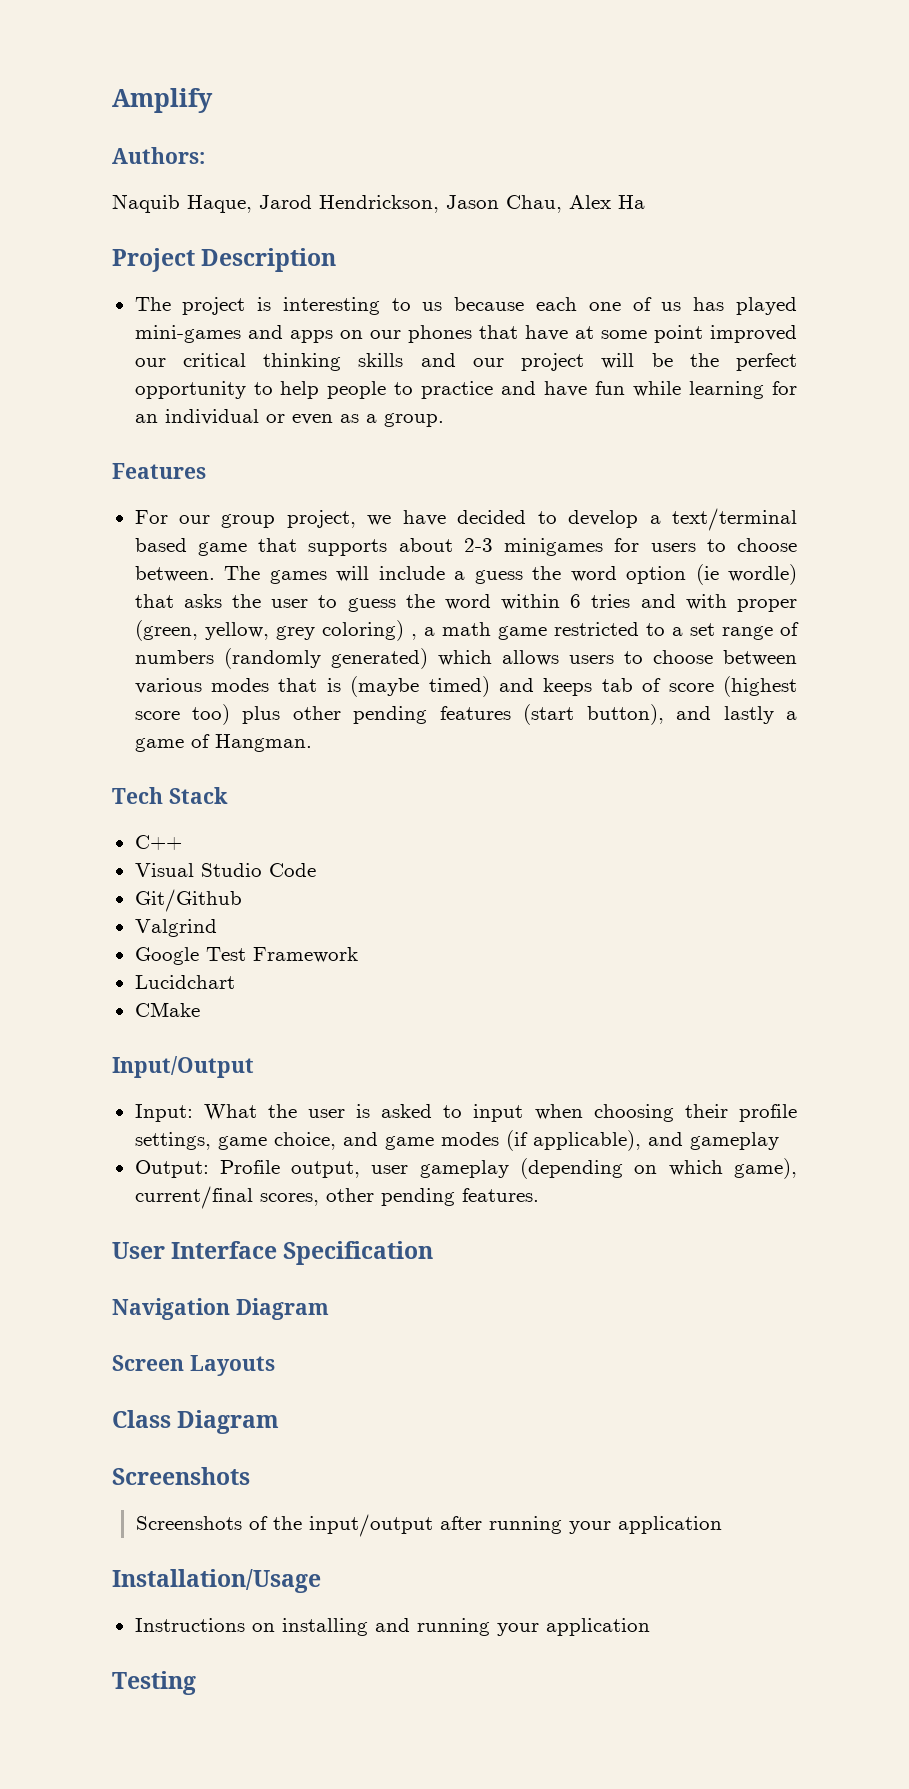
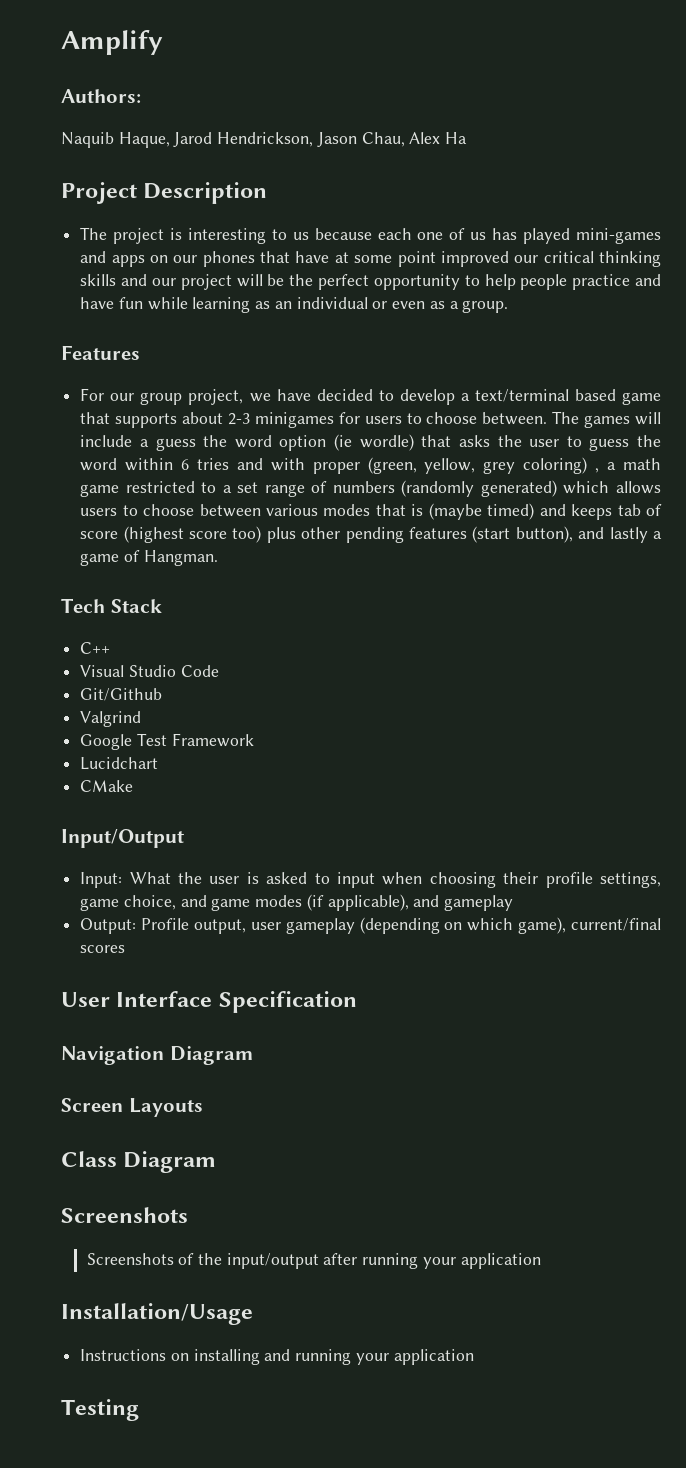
[394,382,414,395] to -> (568, 282) none
[772,381,798,395] for -> [255,301,271,309] as
[259,1188,539,1206] scores, other pending features. -> [80,945,126,953] scores

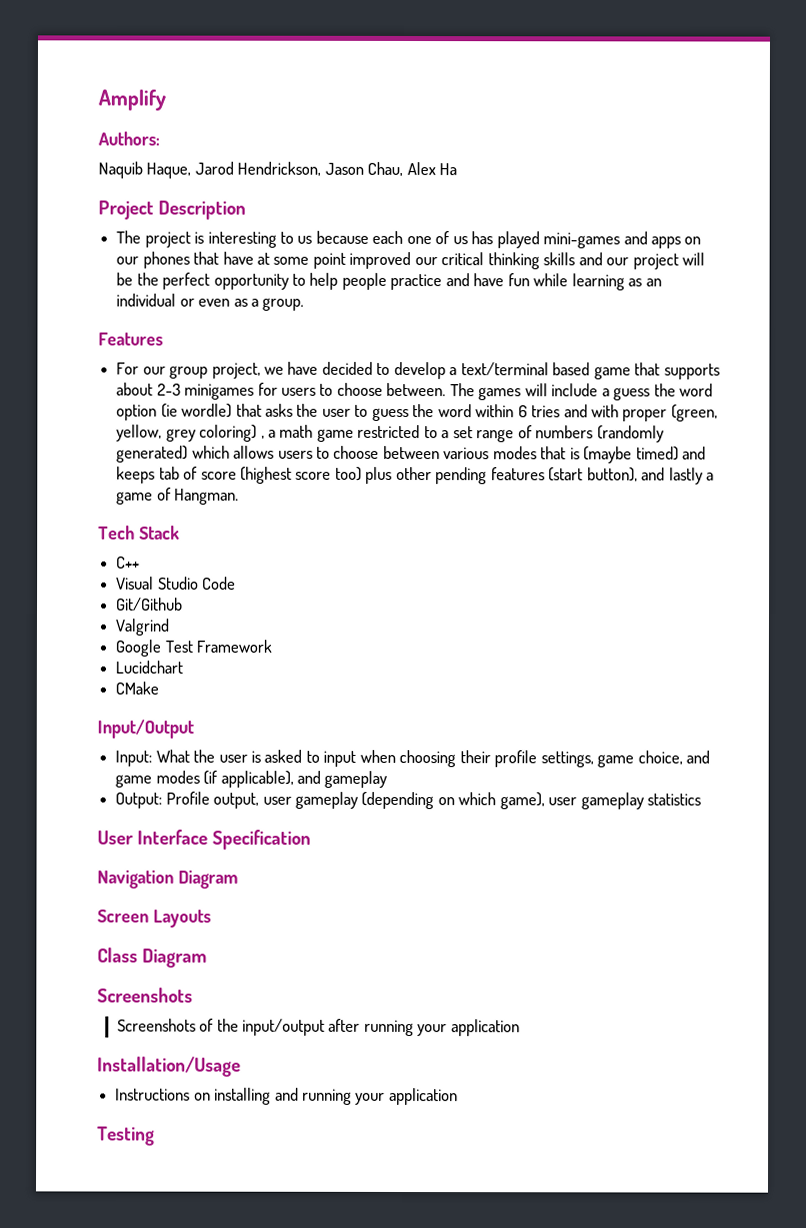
[570,918,661,931] [80,945,126,953] current/final scores -> [548,792,702,810] user gameplay statistics

